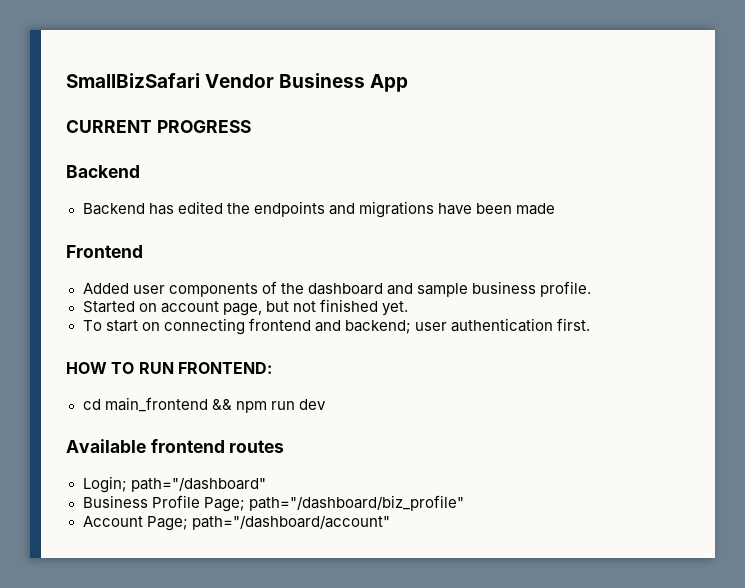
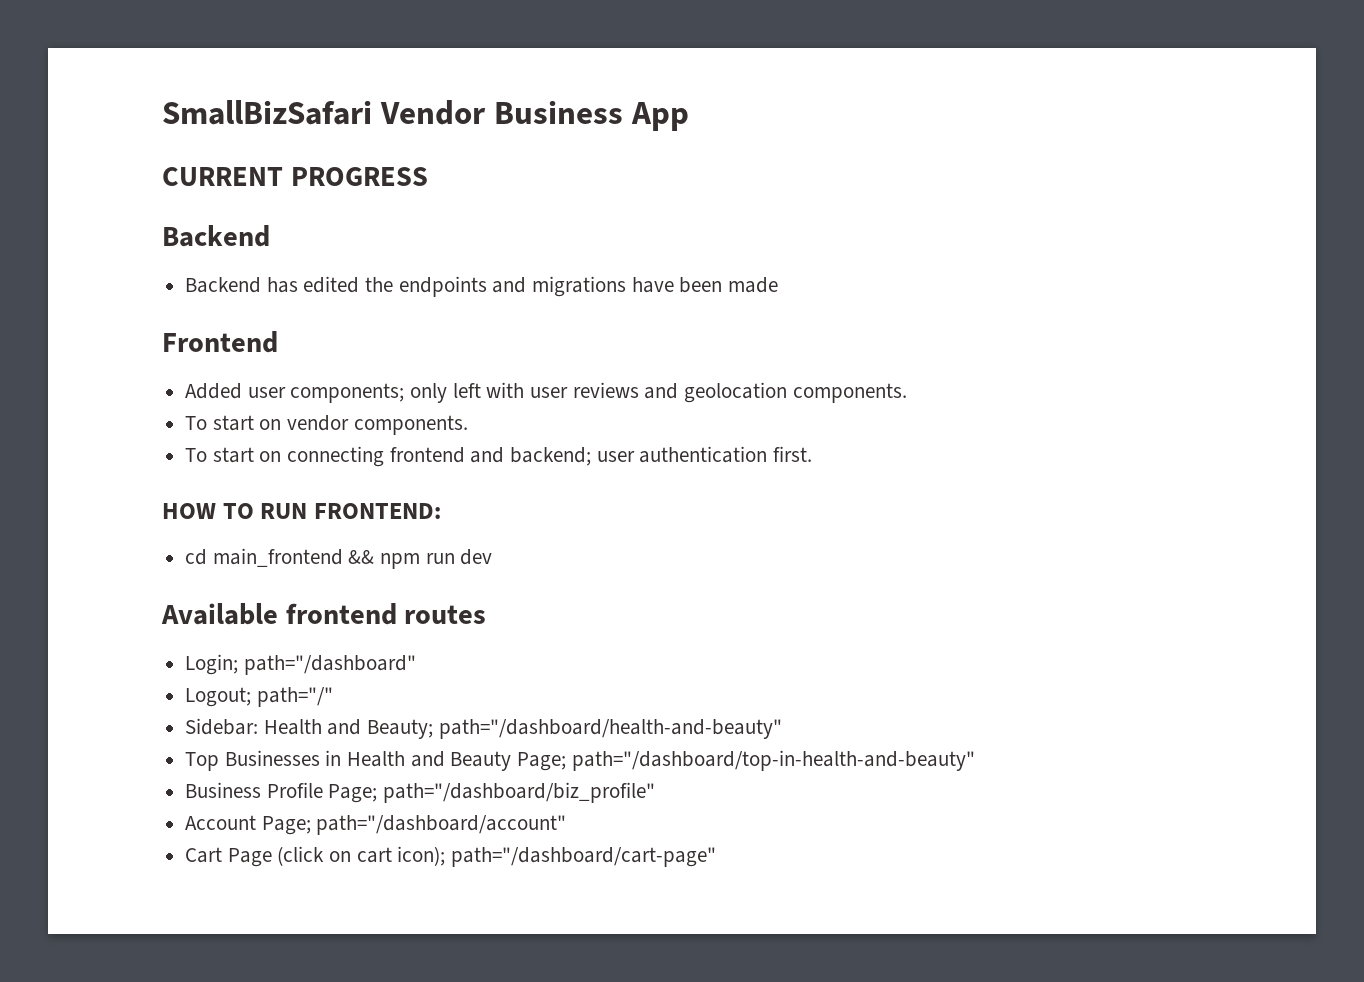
[168,281,591,297] [82,299,408,316] components of the dashboard and sample business profile. // Started on account page, but not finished yet. -> [290,382,907,403] [185,415,468,435] components; only left with user reviews and geolocation components. // To start on vendor components.
(266, 484) none -> [185,687,333,707] [185,718,782,739] [185,750,975,771] // Logout; path="/" // Sidebar: Health and Beauty; path="/dashboard/health-and-beauty" // Top Businesses in Health and Beauty Page; path="/dashboard/top-in-health-and-beauty"
(390, 522) none -> [185,846,717,867] // Cart Page (click on cart icon); path="/dashboard/cart-page"

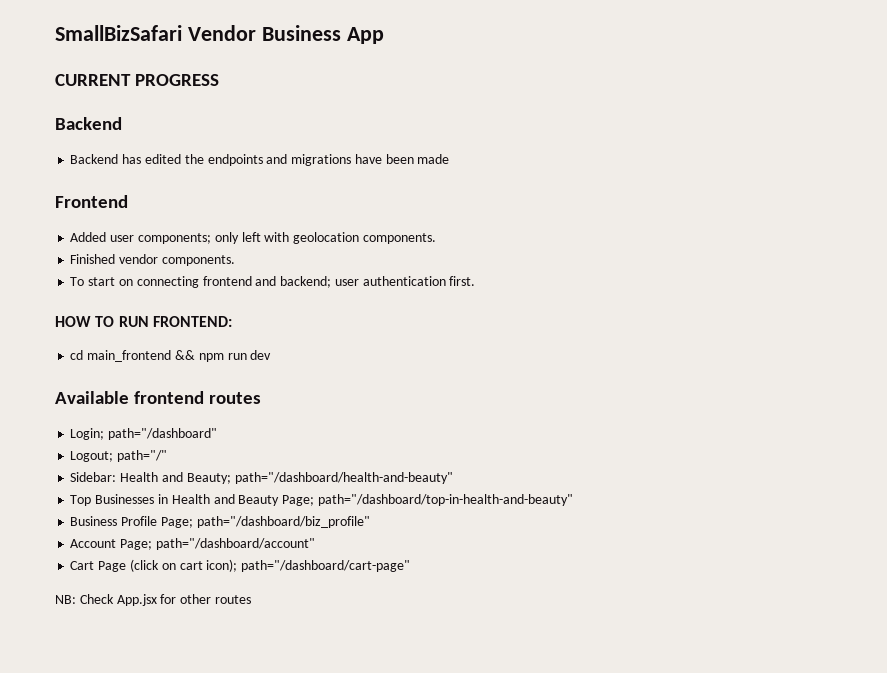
[530,382,679,399] user reviews and -> (290, 237) none
[185,415,282,431] To start on -> [70,254,116,264] Finished
(717, 857) none -> [55,594,251,606] // NB: Check App.jsx for other routes

